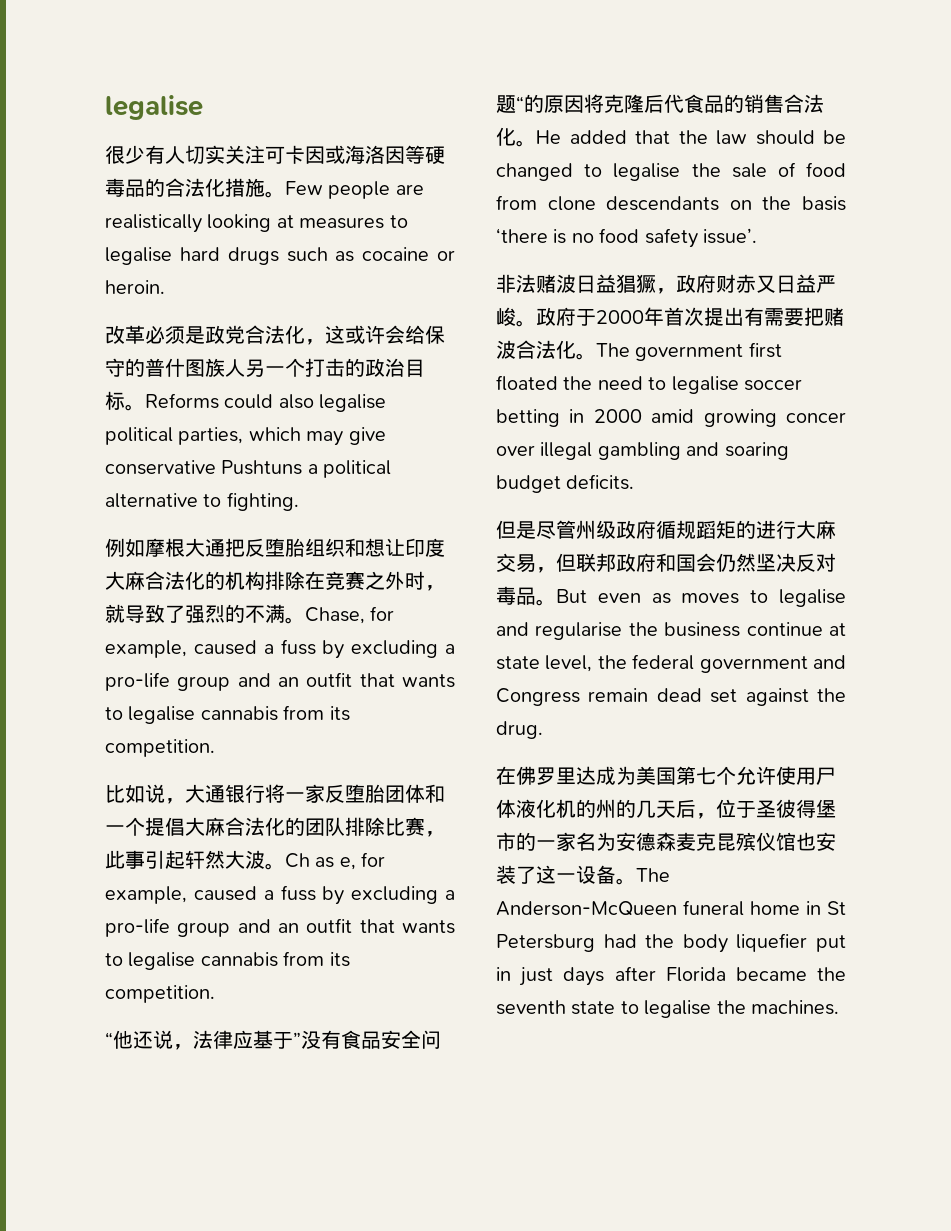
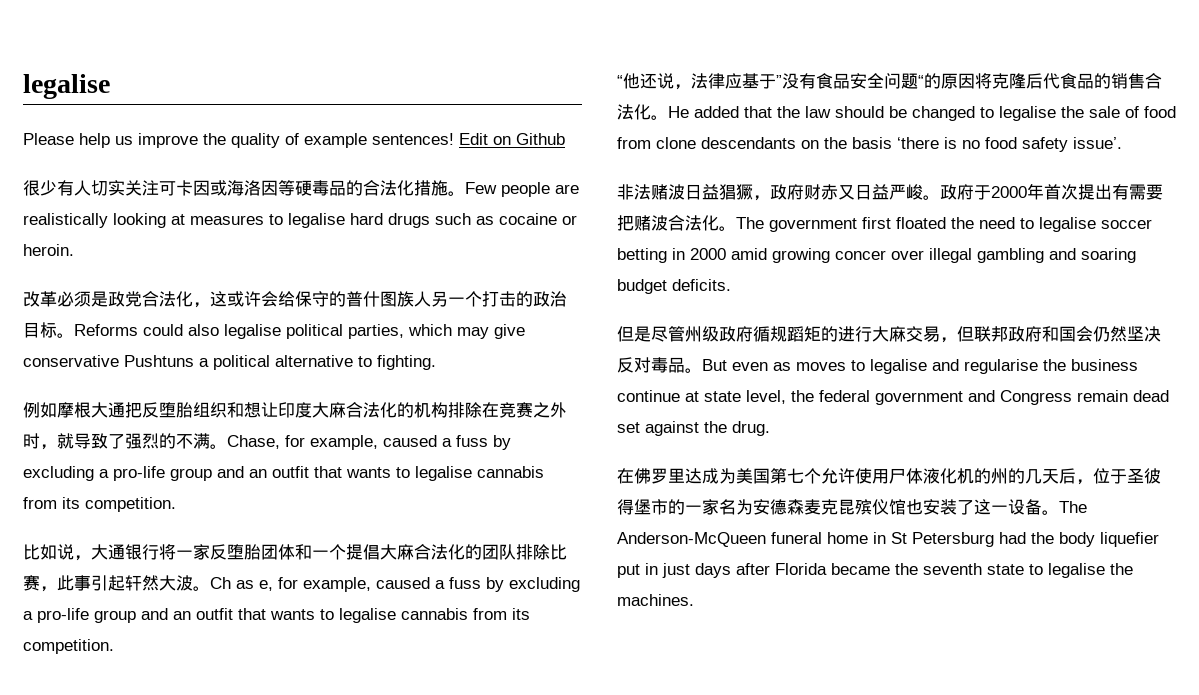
[105,95,203,120] legalise -> [23,74,110,99] [23,133,565,148] legalise // Please help us improve the quality of example sentences! Edit on Github

